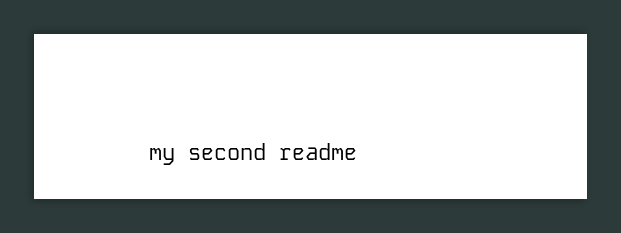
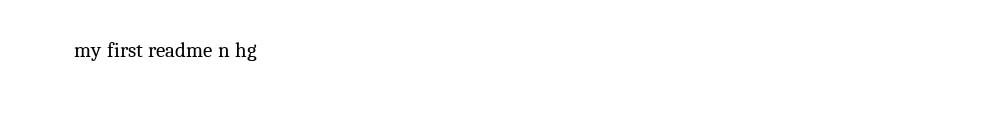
[188,143,357,160] second readme -> [106,42,258,61] first readme n hg

